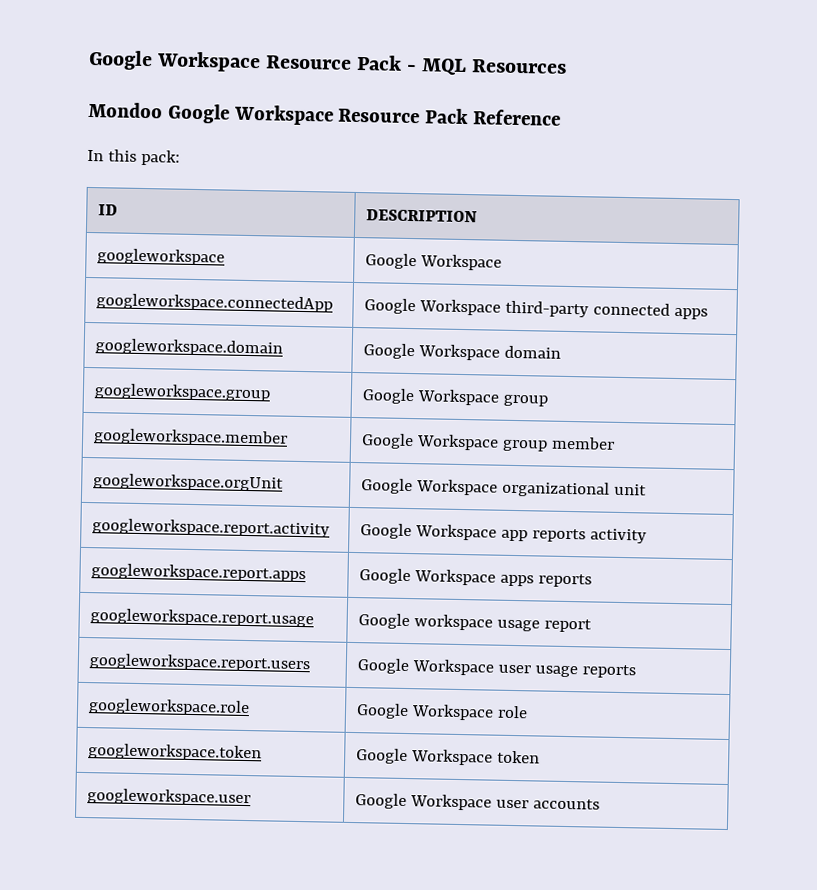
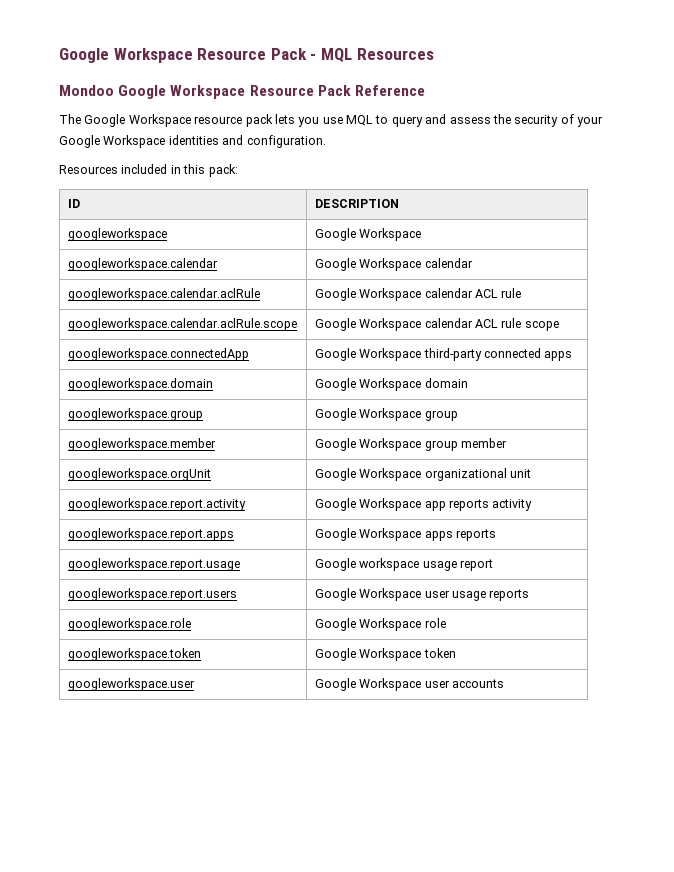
[87,149,104,162] In -> [59,114,603,127] [59,135,326,148] [59,164,181,174] The Google Workspace resource pack lets you use MQL to query and assess the security of your Google Workspace identities and configuration. // Resources included in
(502, 262) none -> [67,258,218,271] [314,258,473,271] [67,288,260,301] [314,288,522,301] [67,318,297,331] [314,318,559,331] // googleworkspace.calendar | Google Workspace calendar // googleworkspace.calendar.aclRule | Google Workspace calendar ACL rule // googleworkspace.calendar.aclRule.scope | Google Workspace calendar ACL rule scope

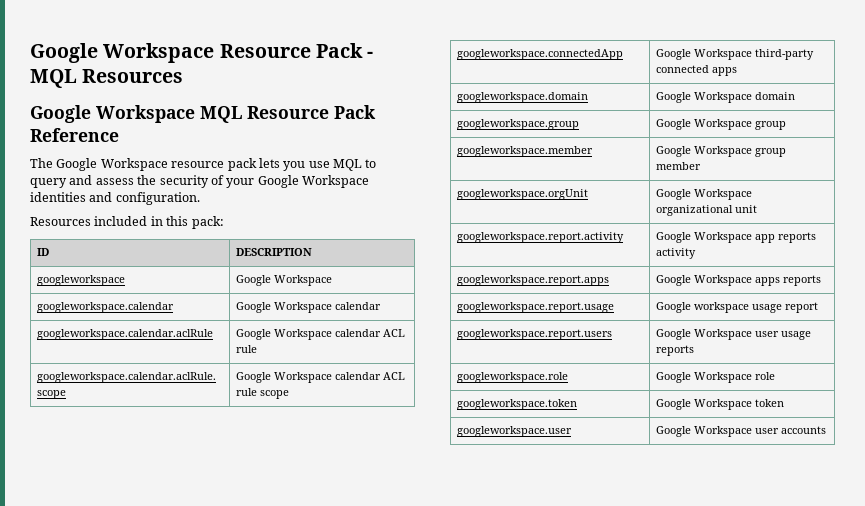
[59,85,246,99] Mondoo Google Workspace -> [30,105,242,123] Google Workspace MQL

